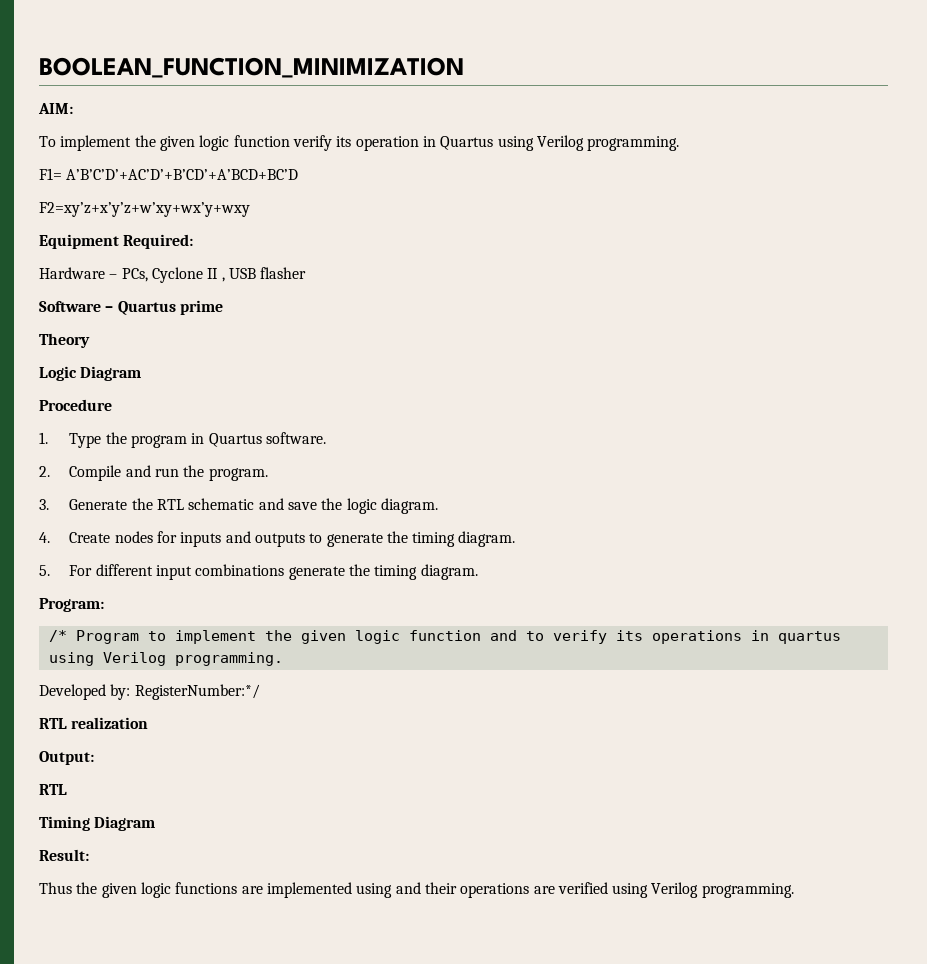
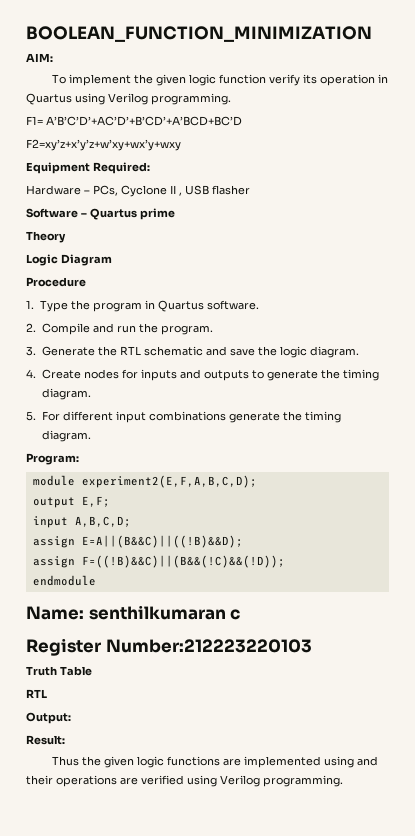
[48,630,841,644] [48,652,283,666] [39,684,260,700] [39,717,149,729] [39,751,94,765] /* Program to implement the given logic function and to verify its operations in quartus using Verilog programming. // Developed by: RegisterNumber:*/ // RTL realization // Output: -> [32,475,257,488] [32,496,110,508] [32,516,131,528] [32,535,243,548] [32,555,285,568] [32,575,96,586] [26,605,241,620] [26,638,312,656] [26,666,92,676] module experiment2(E,F,A,B,C,D); // output E,F; // input A,B,C,D; // assign E=A||(B&&C)||((!B)&&D); // assign F=((!B)&&C)||(B&&(!C)&&(!D)); // endmodule // Name: senthilkumaran c // Register Number:212223220103 // Truth Table
[39,816,156,831] Timing Diagram -> [26,712,71,724] Output:

